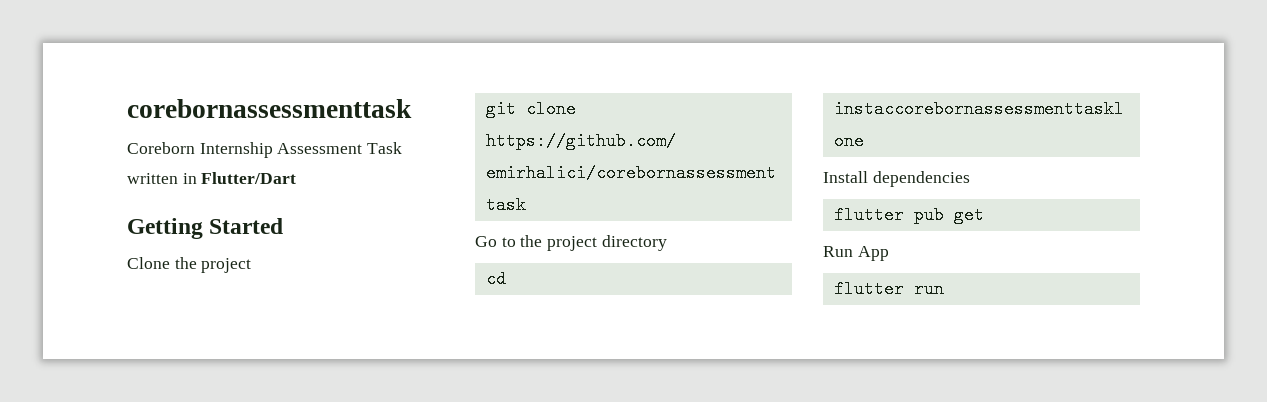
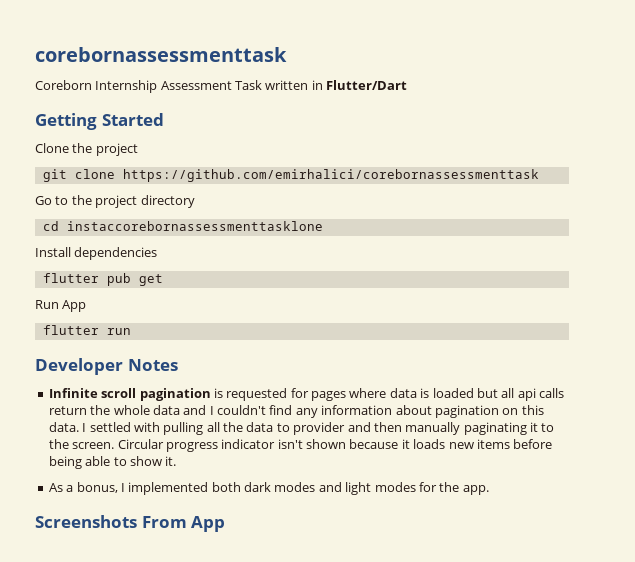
(944, 289) none -> [35,358,178,375] [48,388,564,401] [48,405,544,418] [48,422,555,435] [48,439,553,452] [48,456,177,469] [48,482,489,495] [35,515,226,532] // Developer Notes // Infinite scroll pagination is requested for pages where data is loaded but all api calls return the whole data and I couldn't find any information about pagination on this data. I settled with pulling all the data to provider and then manually paginating it to the screen. Circular progress indicator isn't shown because it loads new items before being able to show it. // As a bonus, I implemented both dark modes and light modes for the app. // Screenshots From App

